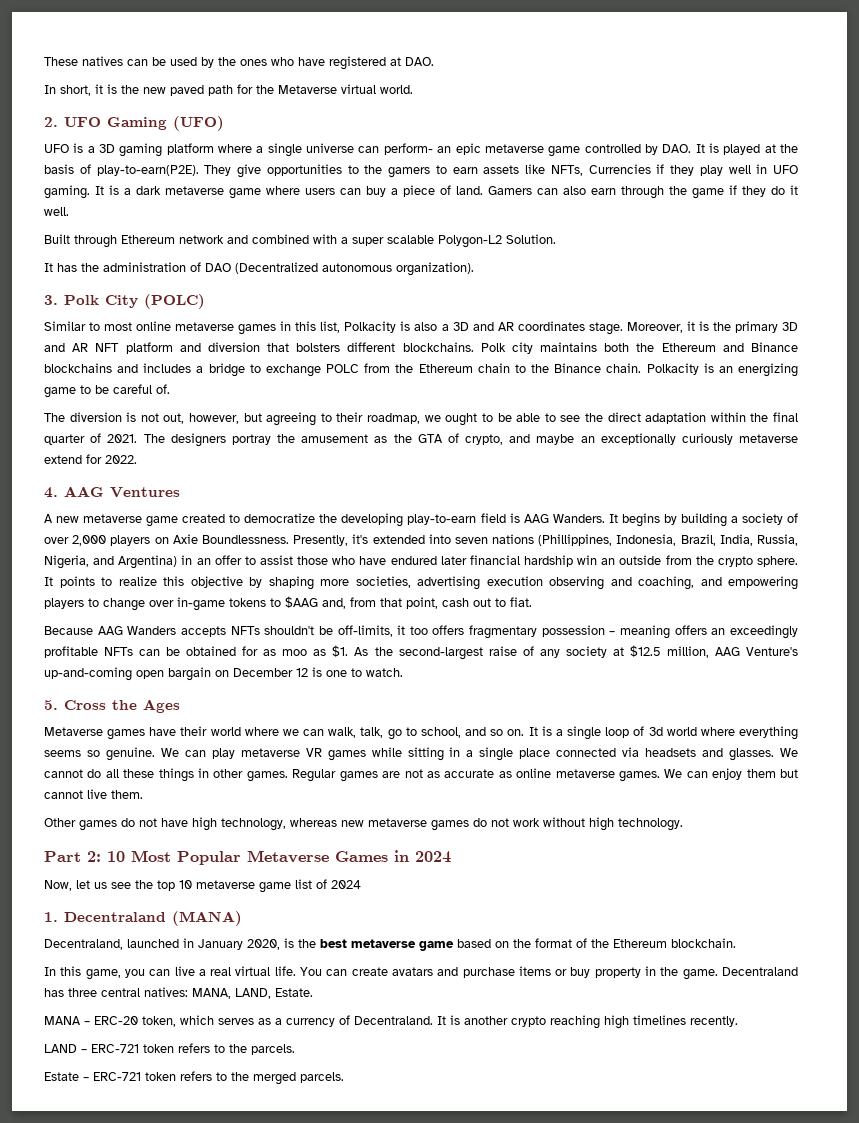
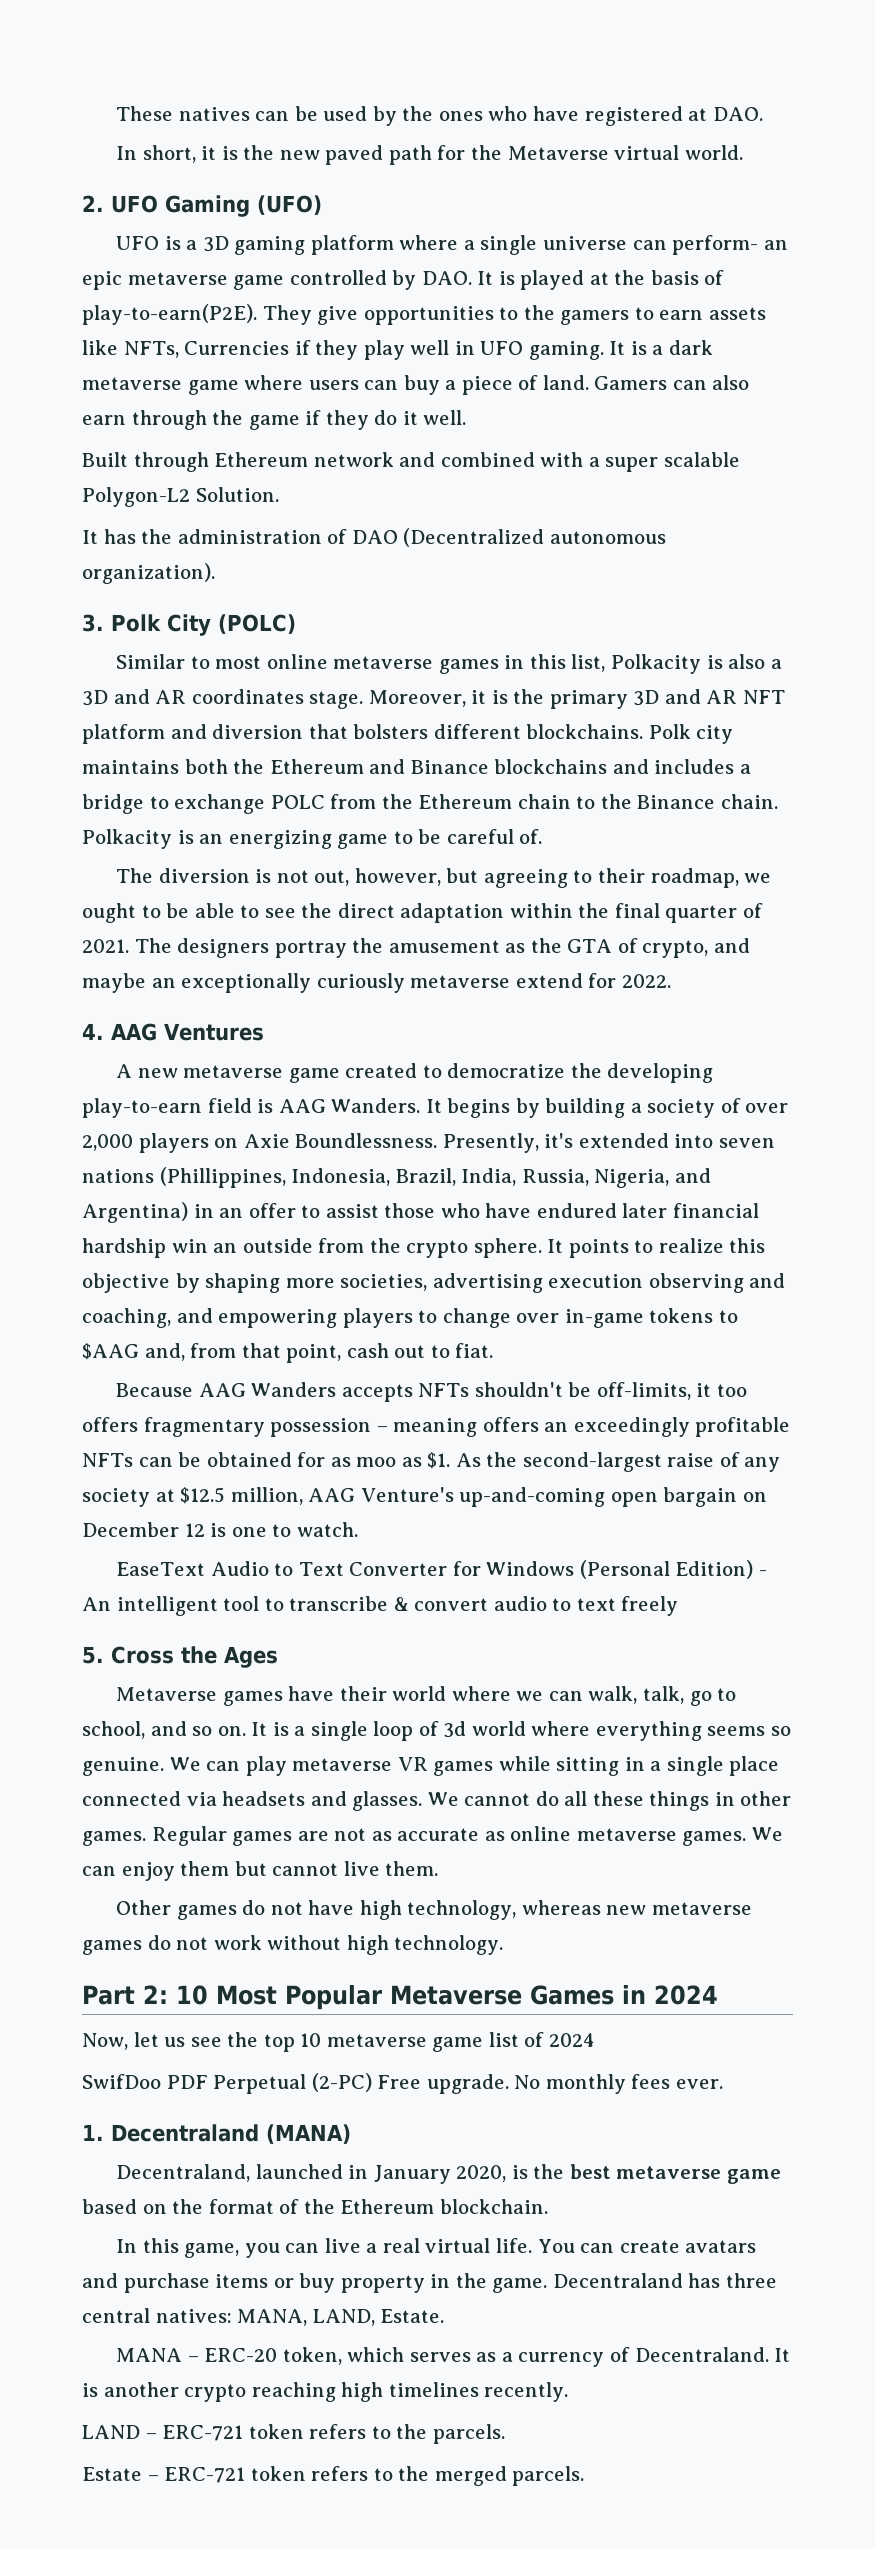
(403, 672) none -> [116,1560,767,1579] [82,1596,679,1616] // EaseText Audio to Text Converter for Windows (Personal Edition) - An intelligent tool to transcribe & convert audio to text freely
(361, 884) none -> [82,2073,723,2094] // SwifDoo PDF Perpetual (2-PC) Free upgrade. No monthly fees ever.

